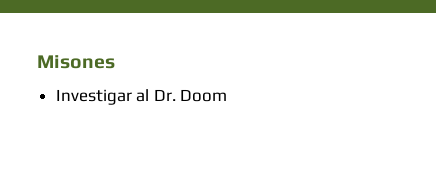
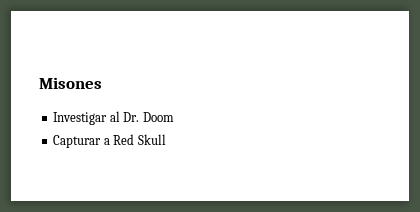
(228, 95) none -> [53,134,166,148] // Capturar a Red Skull

